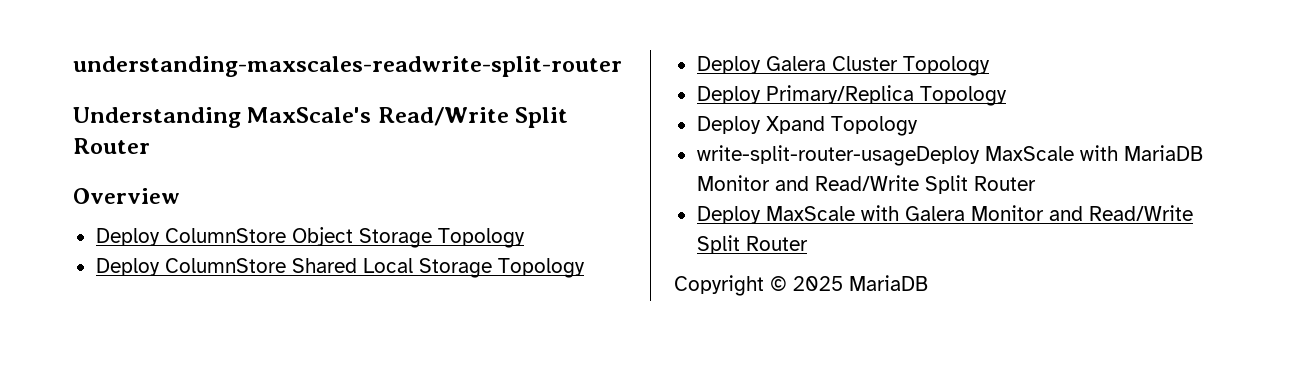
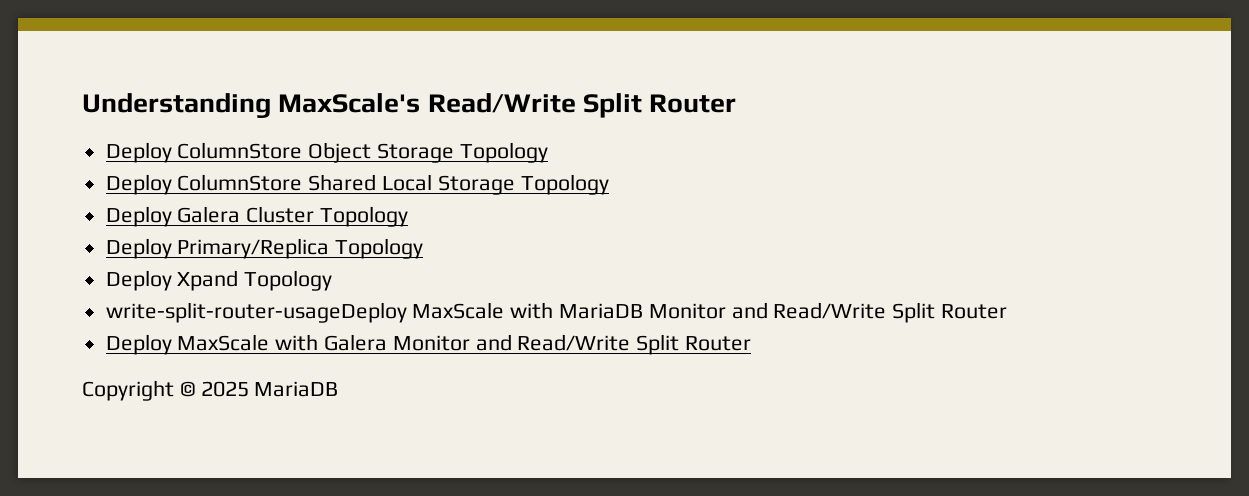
[73,56,622,77] understanding-maxscales-readwrite-split-router // -> (82, 105) none
[73,188,180,204] // Overview -> (737, 103) none

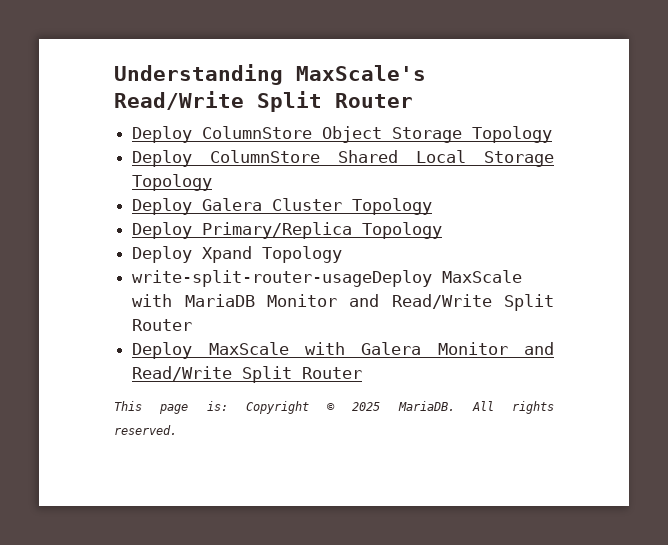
[82,380,339,401] Copyright © 2025 MariaDB -> [114,401,554,414] [114,425,177,435] This page is: Copyright © 2025 MariaDB. All rights reserved.

